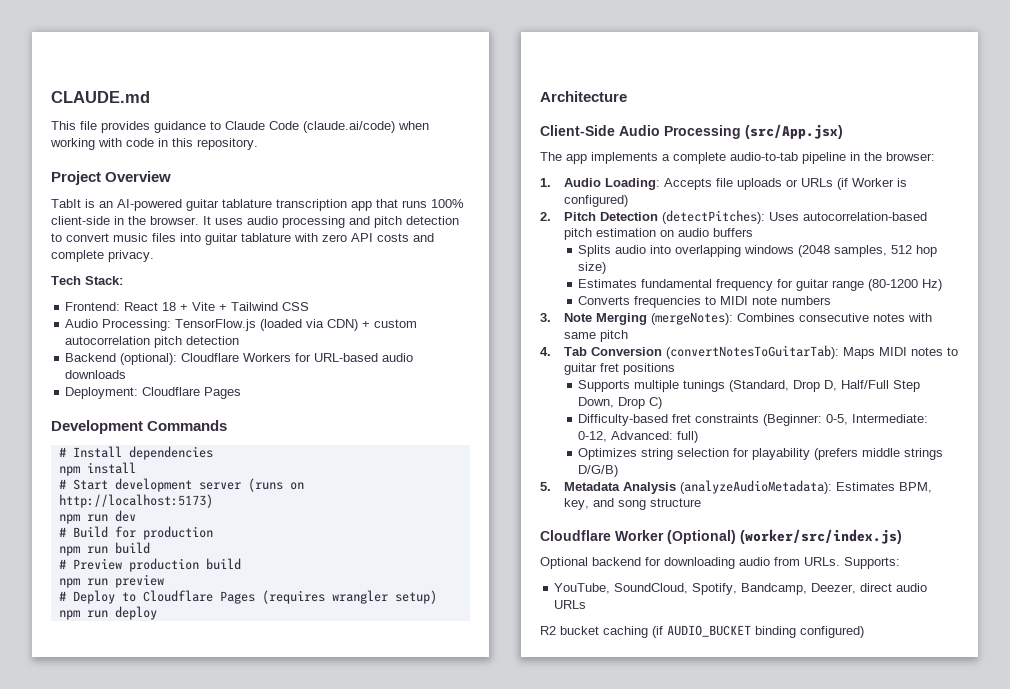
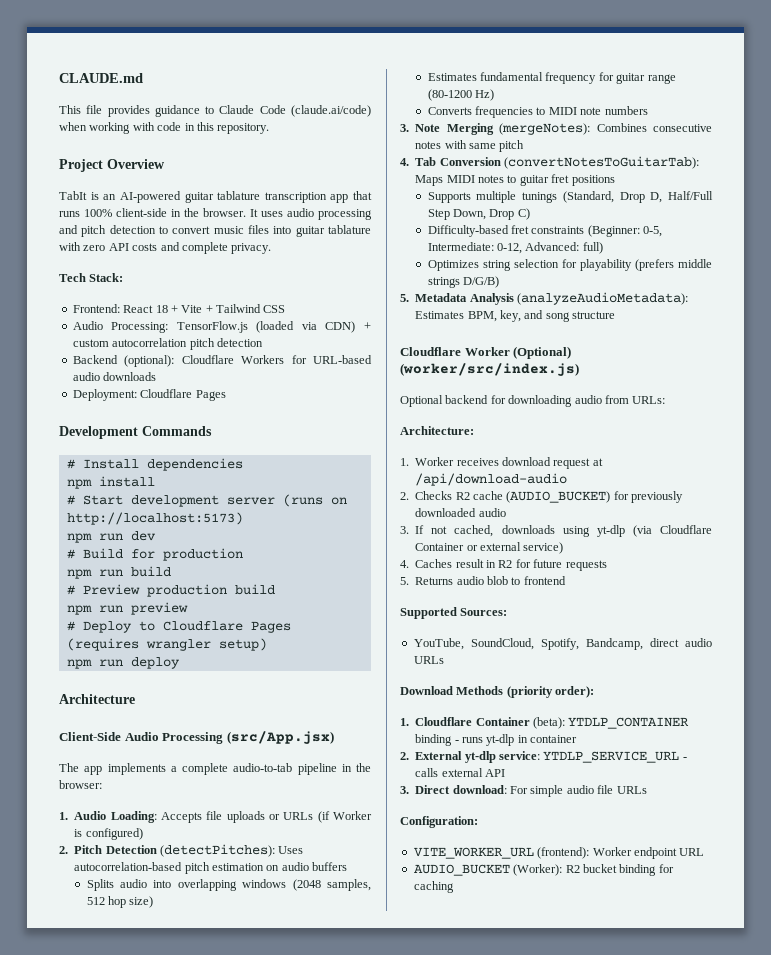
[804,557,900,569] URLs. Supports: -> [632,396,666,404] [400,426,474,435] [400,457,603,469] [415,473,568,486] [400,491,684,503] [415,508,506,517] [400,525,712,537] [415,542,564,554] [400,559,607,571] [400,576,566,585] [400,607,508,619] URLs: // Architecture: // 1. Worker receives download request at /api/download-audio // 2. Checks R2 cache (AUDIO_BUCKET) for previously downloaded audio // 3. If not cached, downloads using yt-dlp (via Cloudflare Container or external service) // 4. Caches result in R2 for future requests // 5. Returns audio blob to frontend // Supported Sources:
[811,583,857,594] Deezer, -> (643, 644) none
[540,625,864,638] R2 bucket caching (if AUDIO_BUCKET binding configured) -> [400,686,595,698] [400,717,690,729] [415,734,578,746] [400,751,687,763] [415,768,505,777] [400,785,647,797] [400,816,478,828] [413,847,705,859] [413,864,674,876] [413,881,454,893] Download Methods (priority order): // 1. Cloudflare Container (beta): YTDLP_CONTAINER binding - runs yt-dlp in container // 2. External yt-dlp service: YTDLP_SERVICE_URL - calls external API // 3. Direct download: For simple audio file URLs // Configuration: // VITE_WORKER_URL (frontend): Worker endpoint URL // AUDIO_BUCKET (Worker): R2 bucket binding for caching

